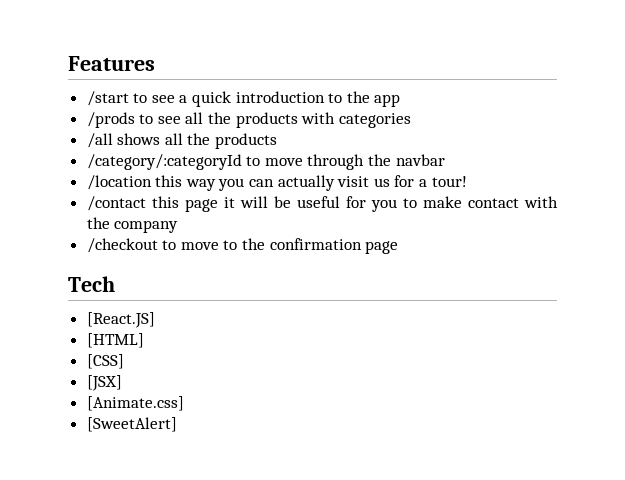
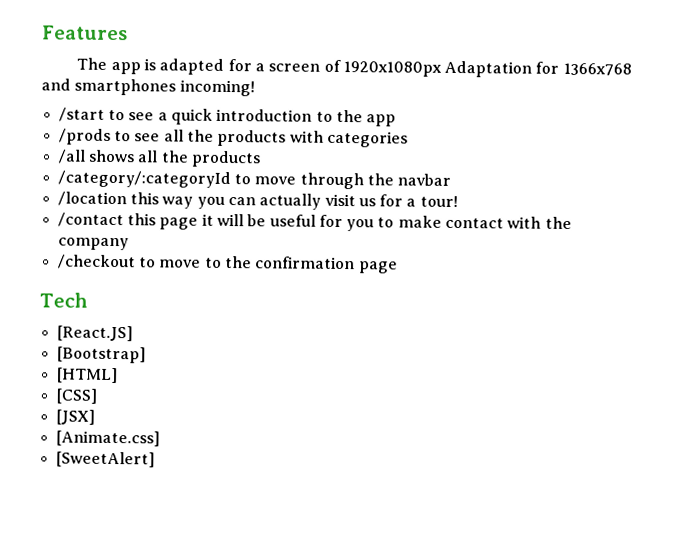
(155, 63) none -> [76,57,632,78] [41,78,255,97] // The app is adapted for a screen of 1920x1080px Adaptation for 1366x768 and smartphones incoming!
(155, 320) none -> [56,346,146,364] // [Bootstrap]

